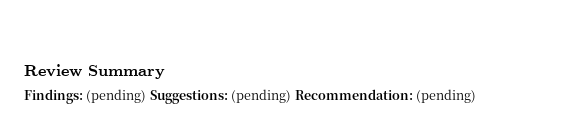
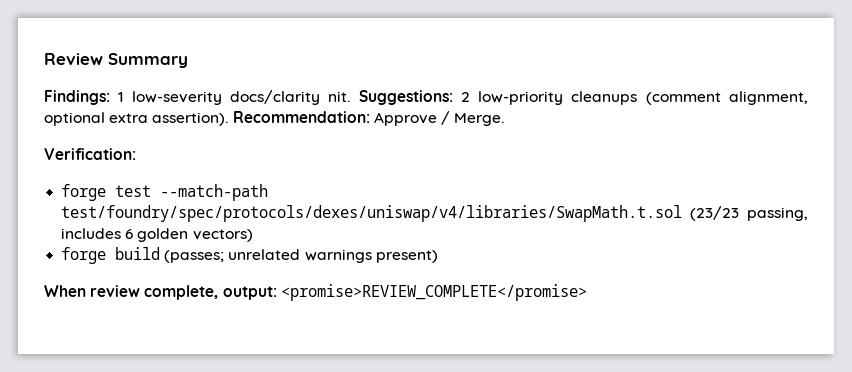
[86,89,476,104] (pending) Suggestions: (pending) Recommendation: (pending) -> [118,90,808,105] [44,111,505,126] [44,148,136,160] [61,184,269,201] [61,205,808,222] [61,228,253,242] [61,247,438,264] [44,284,587,301] 1 low-severity docs/clarity nit. Suggestions: 2 low-priority cleanups (comment alignment, optional extra assertion). Recommendation: Approve / Merge. // Verification: // forge test --match-path test/foundry/spec/protocols/dexes/uniswap/v4/libraries/SwapMath.t.sol (23/23 passing, includes 6 golden vectors) // forge build (passes; unrelated warnings present) // When review complete, output: <promise>REVIEW_COMPLETE</promise>

